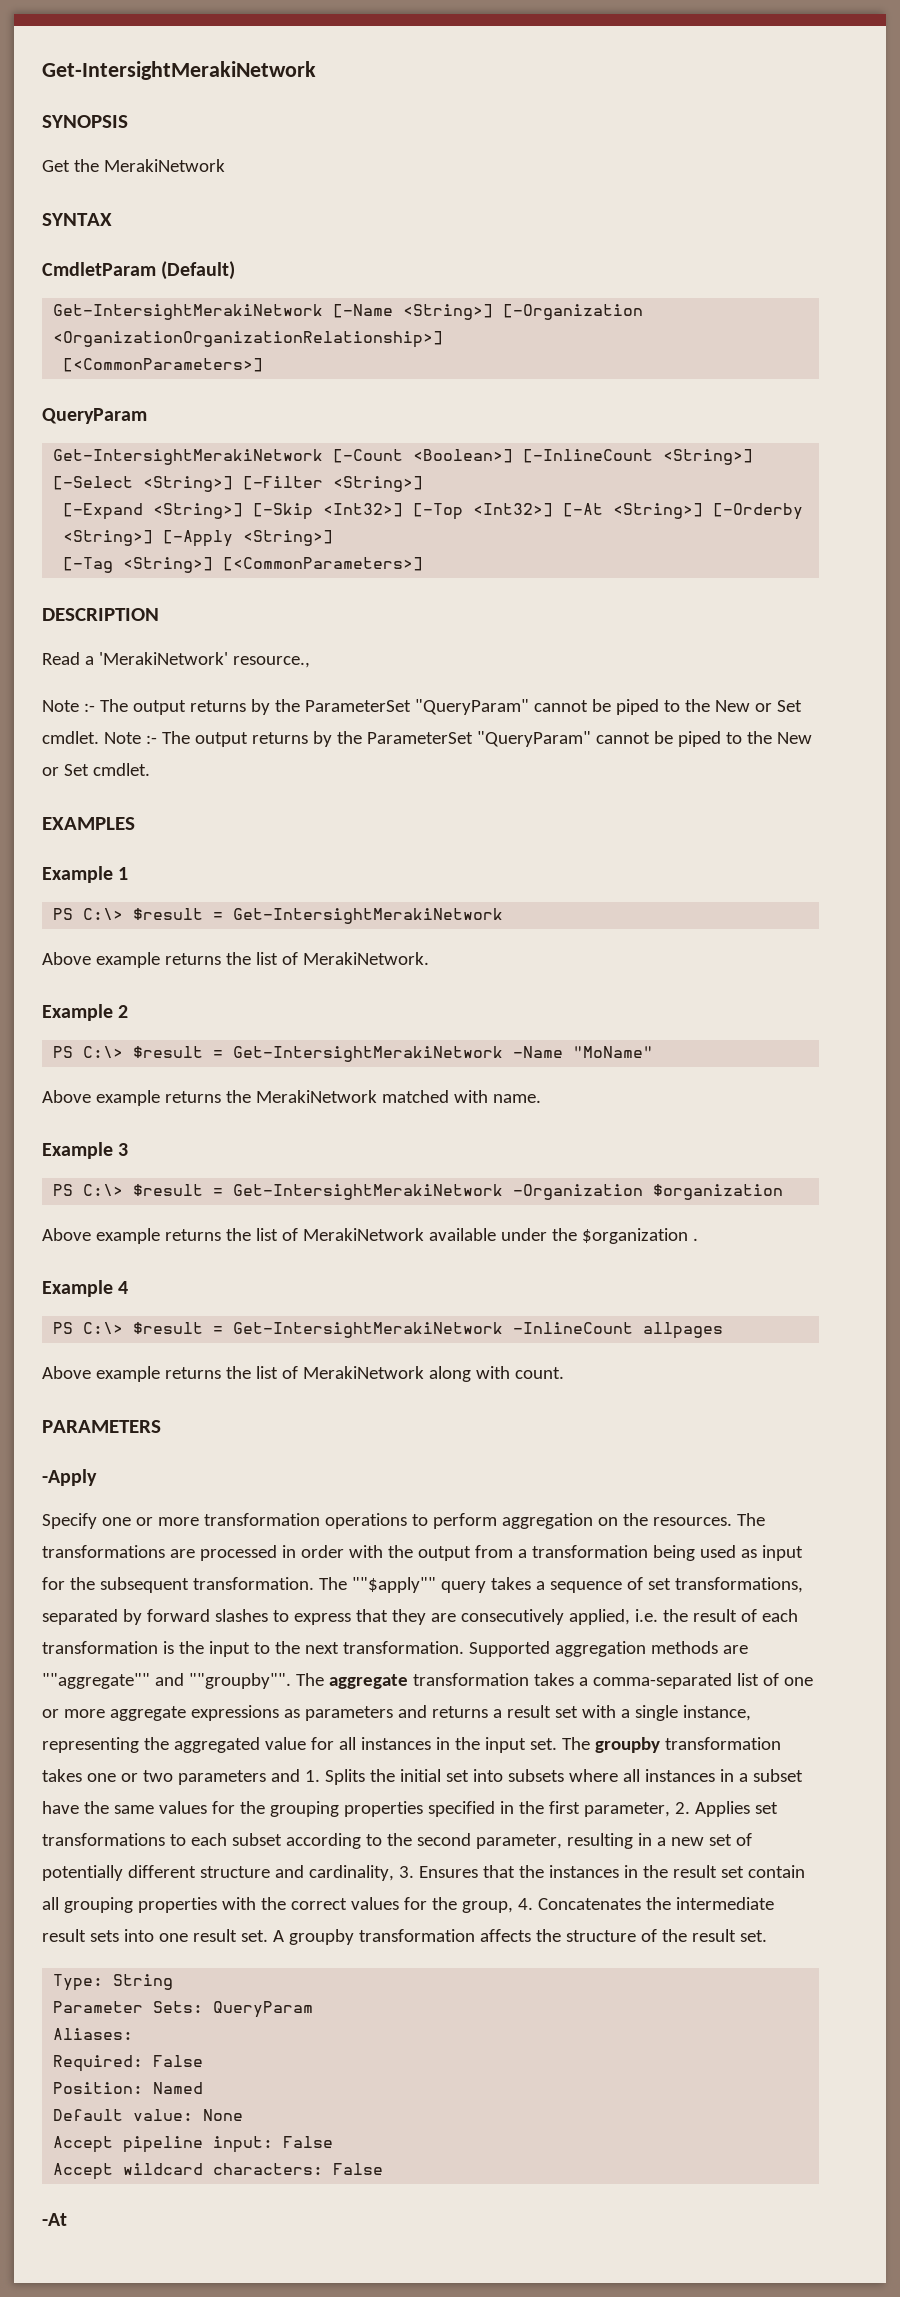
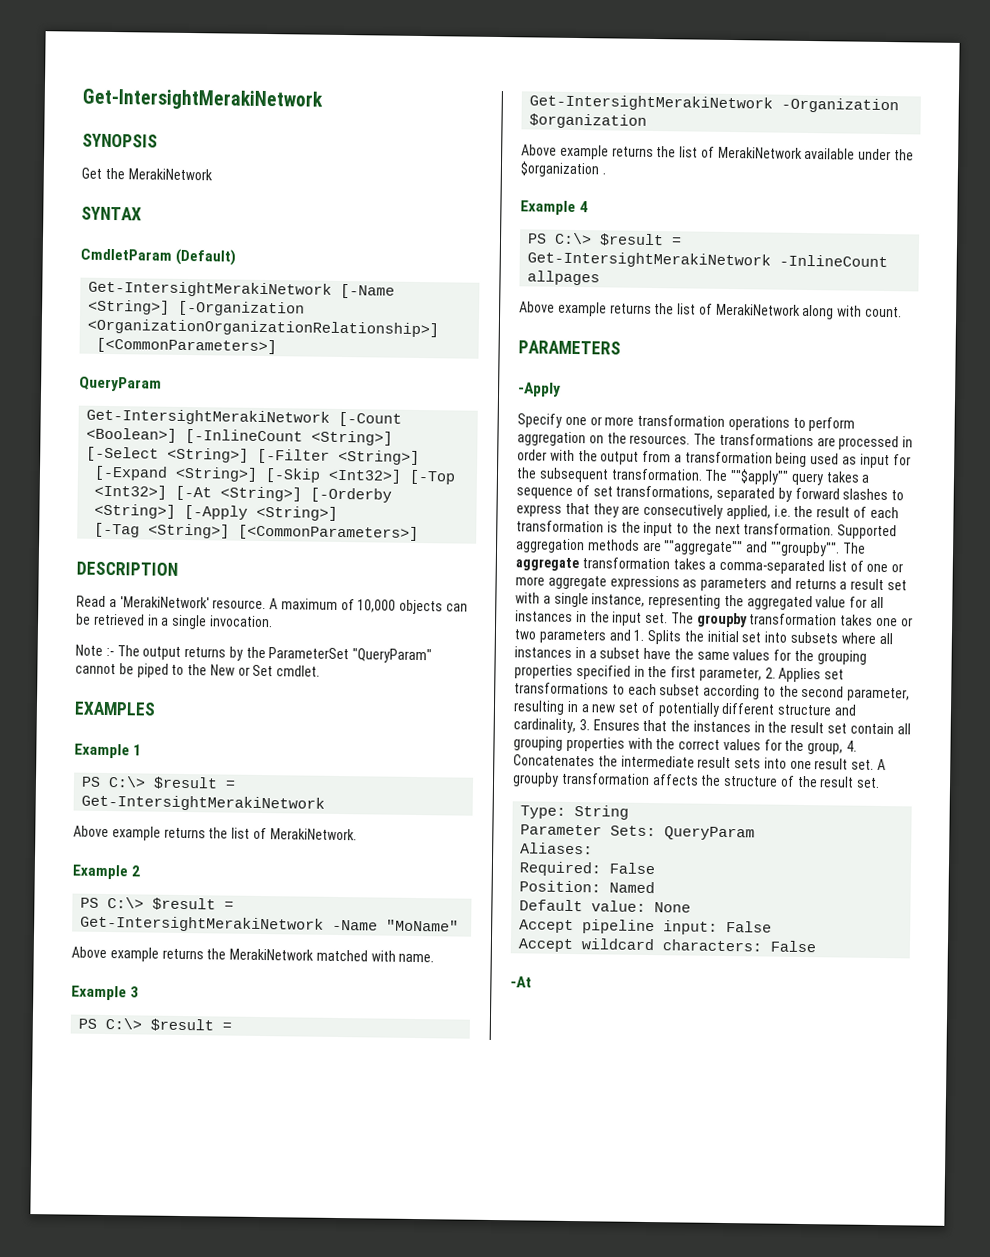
[232,656,310,668] resource., -> [212,598,469,615] [76,613,273,630] resource. A maximum of 10,000 objects can be retrieved in a single invocation.
[103,731,812,747] [42,763,150,776] Note :- The output returns by the ParameterSet "QueryParam" cannot be piped to the New or Set cmdlet. -> (321, 671) none

